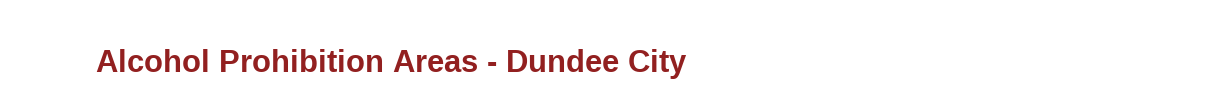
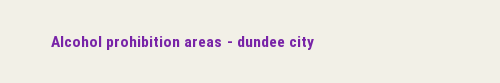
[219,49,687,79] Prohibition Areas - Dundee City -> [106,36,314,50] prohibition areas - dundee city

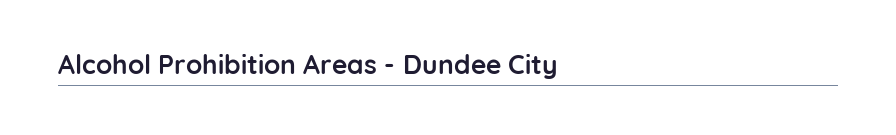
[106,36,314,50] prohibition areas - dundee city -> [158,53,558,79] Prohibition Areas - Dundee City

